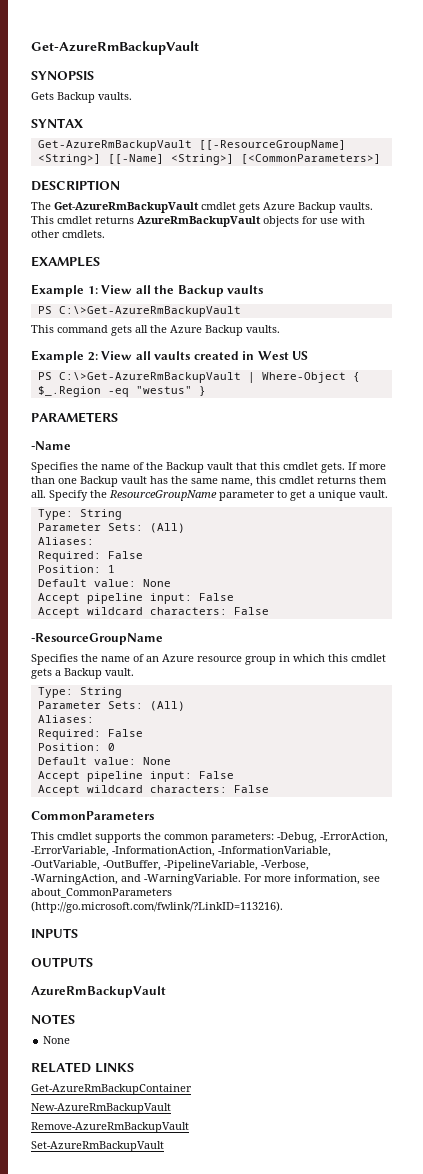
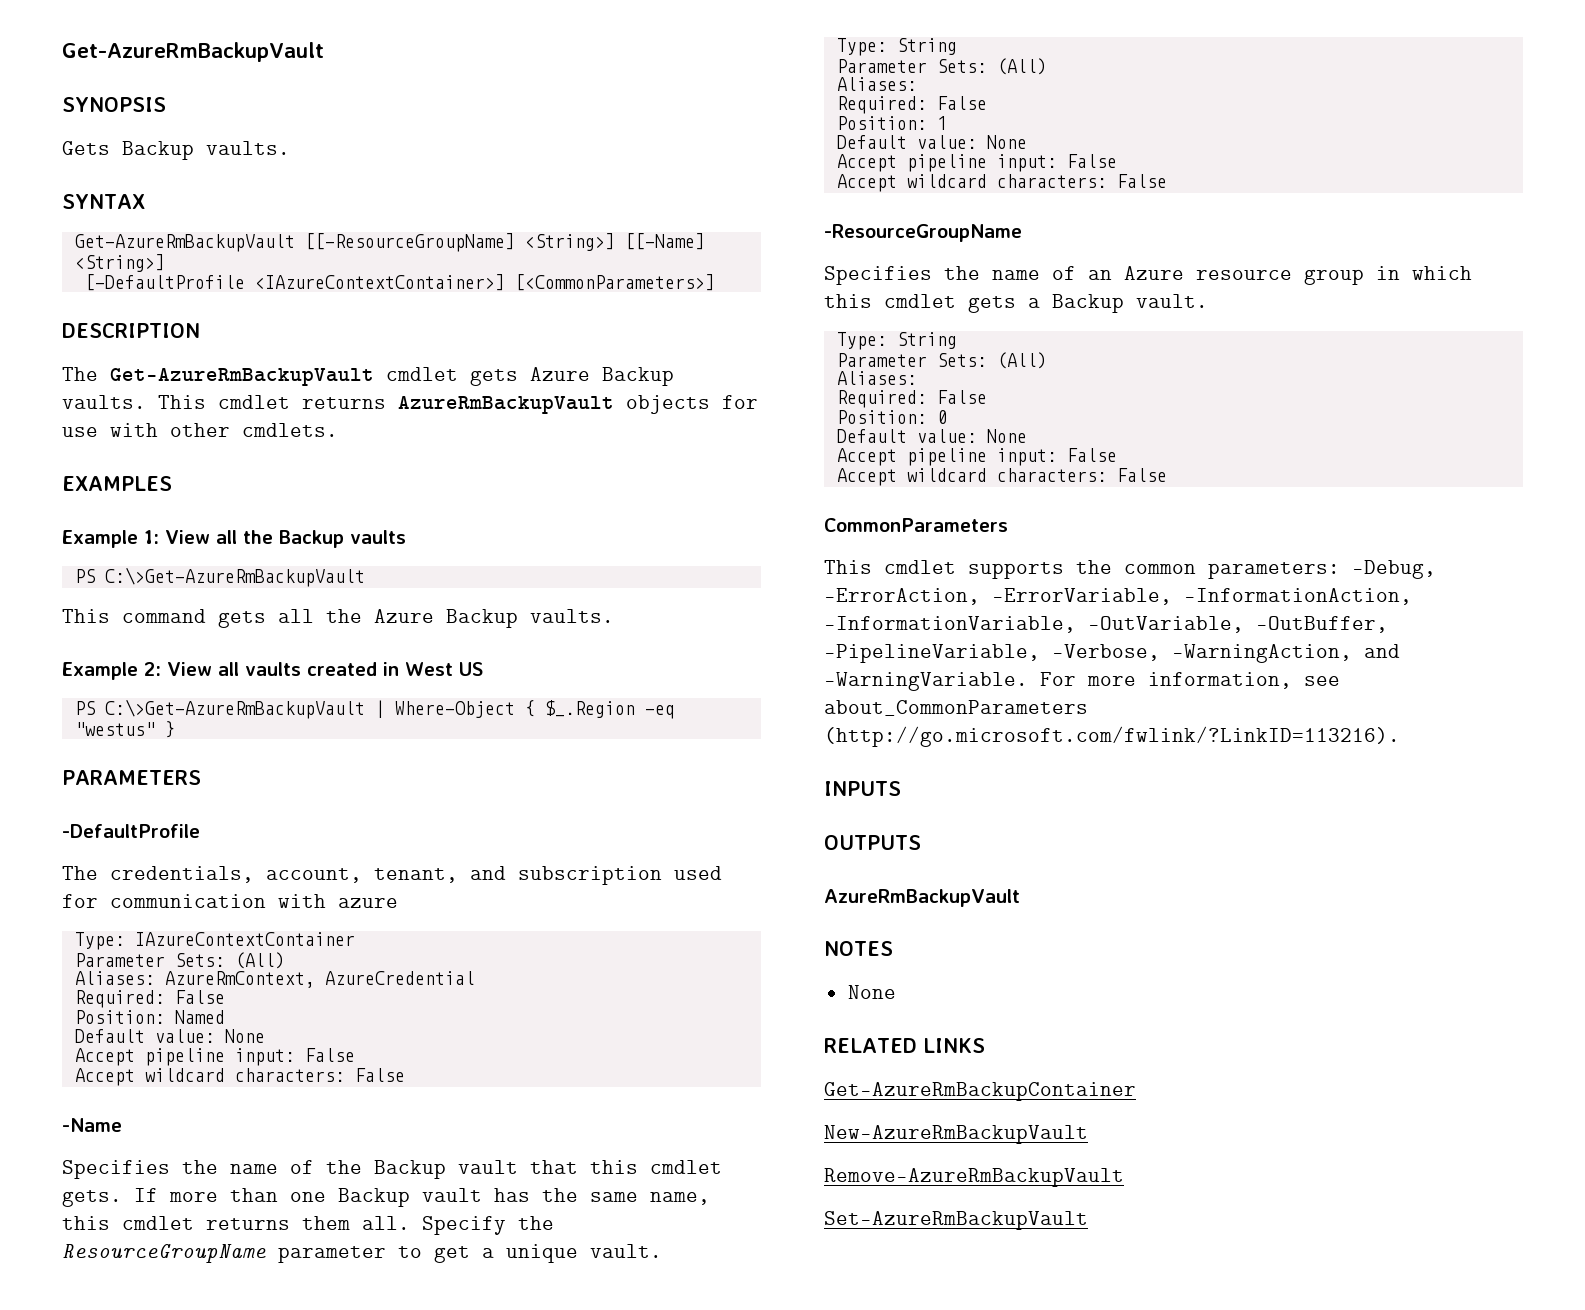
(234, 159) none -> [84,274,505,291] // [-DefaultProfile <IAzureContextContainer>]
(118, 417) none -> [62,824,200,838] [62,866,722,885] [62,894,398,908] [74,932,355,950] [74,952,285,969] [74,971,475,988] [74,990,225,1008] [74,1010,225,1024] [74,1029,265,1043] [74,1048,355,1066] [74,1068,405,1086] // -DefaultProfile // The credentials, account, tenant, and subscription used for communication with azure // Type: IAzureContextContainer // Parameter Sets: (All) // Aliases: AzureRmContext, AzureCredential // Required: False // Position: Named // Default value: None // Accept pipeline input: False // Accept wildcard characters: False

